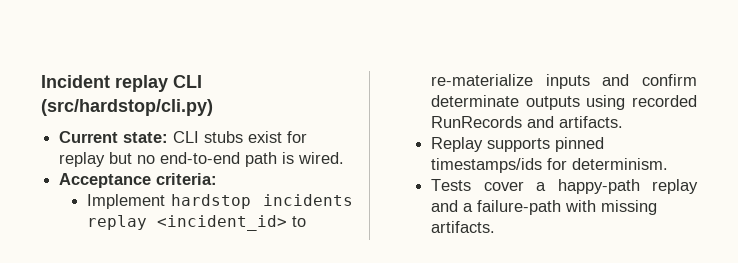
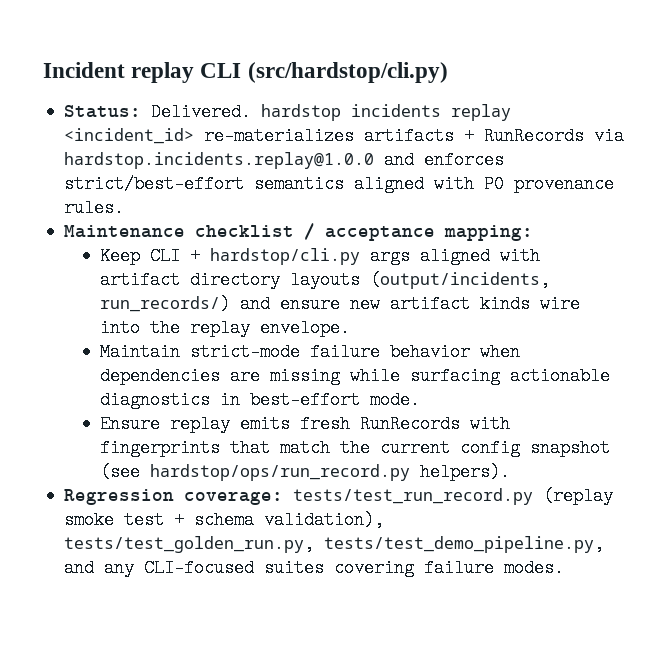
[59,131,308,143] [59,152,345,167] [59,173,218,188] [87,194,353,209] [87,215,307,231] [431,74,697,89] [431,95,697,110] [431,116,624,128] [431,137,605,152] [431,158,669,173] [431,179,698,194] [431,200,658,215] [431,221,496,233] Current state: CLI stubs exist for replay but no end-to-end path is wired. // Acceptance criteria: // Implement hardstop incidents replay <incident_id> to re-materialize inputs and confirm determinate outputs using recorded RunRecords and artifacts. // Replay supports pinned timestamps/ids for determinism. // Tests cover a happy-path replay and a failure-path with missing artifacts. -> [64,103,512,121] [64,127,625,145] [64,151,505,169] [64,175,615,193] [64,199,125,217] [64,223,534,241] [100,247,541,265] [100,271,551,289] [100,295,581,313] [100,319,351,337] [100,343,521,361] [100,367,611,385] [100,391,421,409] [100,415,511,433] [100,439,611,457] [100,463,511,481] [64,487,614,505] [64,511,385,529] [64,535,605,553] [64,559,565,577] Status: Delivered. hardstop incidents replay <incident_id> re-materializes artifacts + RunRecords via hardstop.incidents.replay@1.0.0 and enforces strict/best-effort semantics aligned with P0 provenance rules. // Maintenance checklist / acceptance mapping: // Keep CLI + hardstop/cli.py args aligned with artifact directory layouts (output/incidents, run_records/) and ensure new artifact kinds wire into the replay envelope. // Maintain strict-mode failure behavior when dependencies are missing while surfacing actionable diagnostics in best-effort mode. // Ensure replay emits fresh RunRecords with fingerprints that match the current config snapshot (see hardstop/ops/run_record.py helpers). // Regression coverage: tests/test_run_record.py (replay smoke test + schema validation), tests/test_golden_run.py, tests/test_demo_pipeline.py, and any CLI-focused suites covering failure modes.

